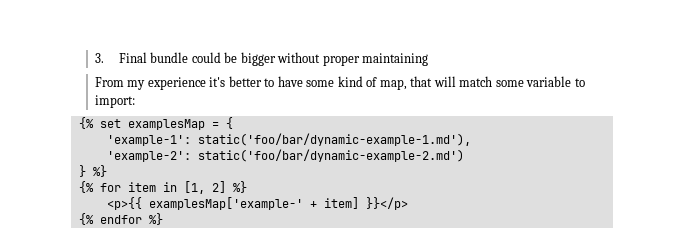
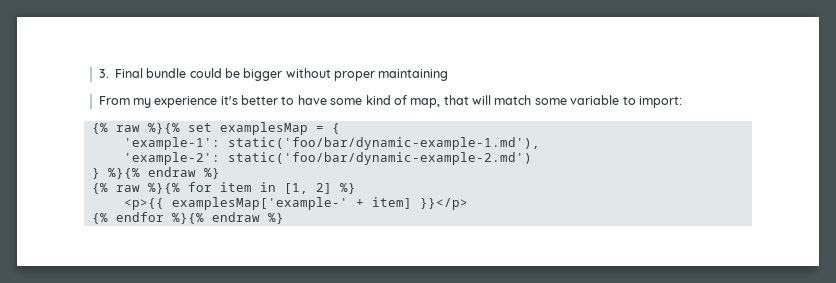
(94, 123) none -> [115,123,180,134] raw %}{%
(86, 171) none -> [107,167,196,179] %}{% endraw
(94, 187) none -> [115,183,180,194] raw %}{%
(142, 219) none -> [171,212,260,224] %}{% endraw

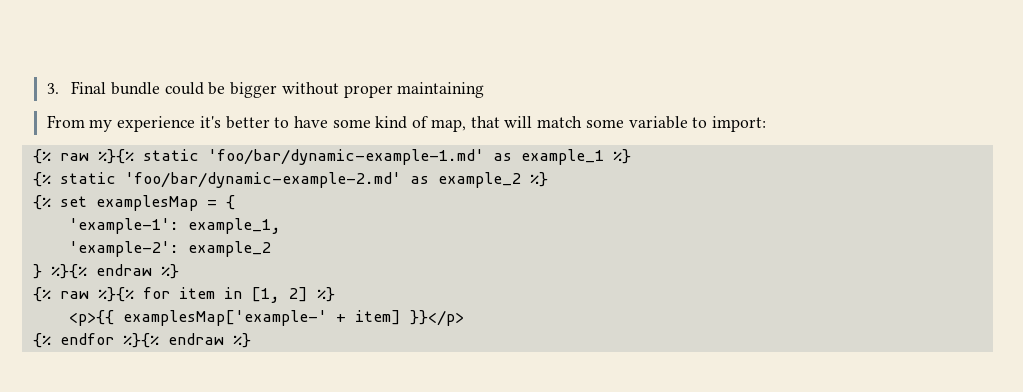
(180, 128) none -> [142,149,631,165] [32,172,548,188] [32,195,51,210] static 'foo/bar/dynamic-example-1.md' as example_1 %} // {% static 'foo/bar/dynamic-example-2.md' as example_2 %} // {%
[227,137,540,150] static('foo/bar/dynamic-example-1.md'), -> [187,218,281,234] example_1,
[227,152,532,165] static('foo/bar/dynamic-example-2.md') -> [187,241,271,257] example_2

